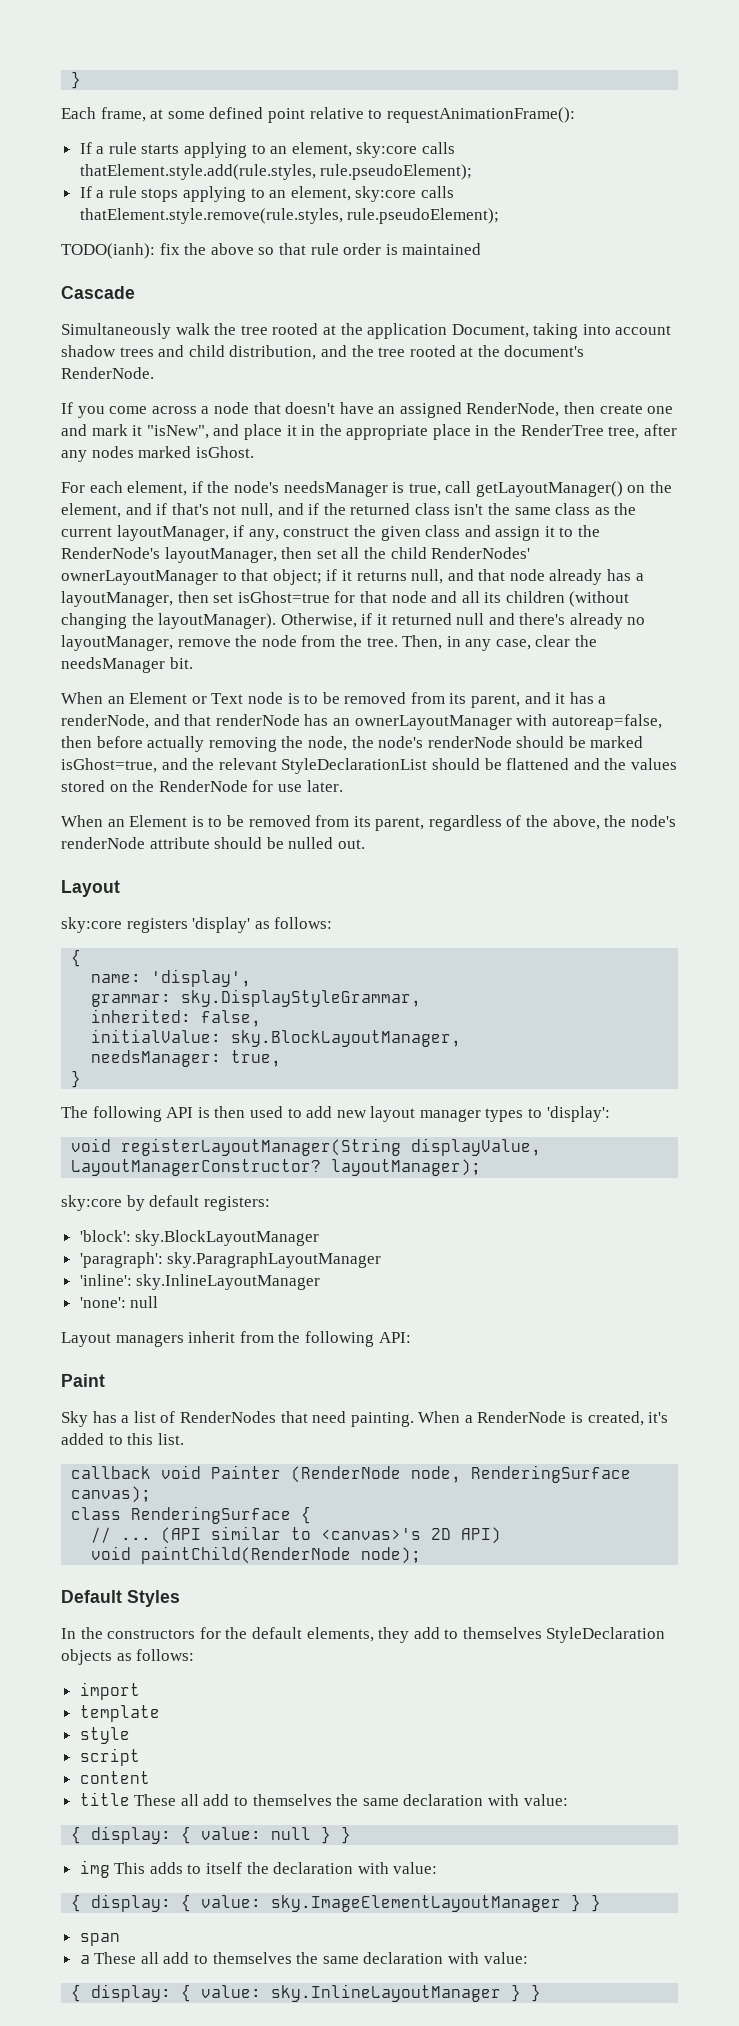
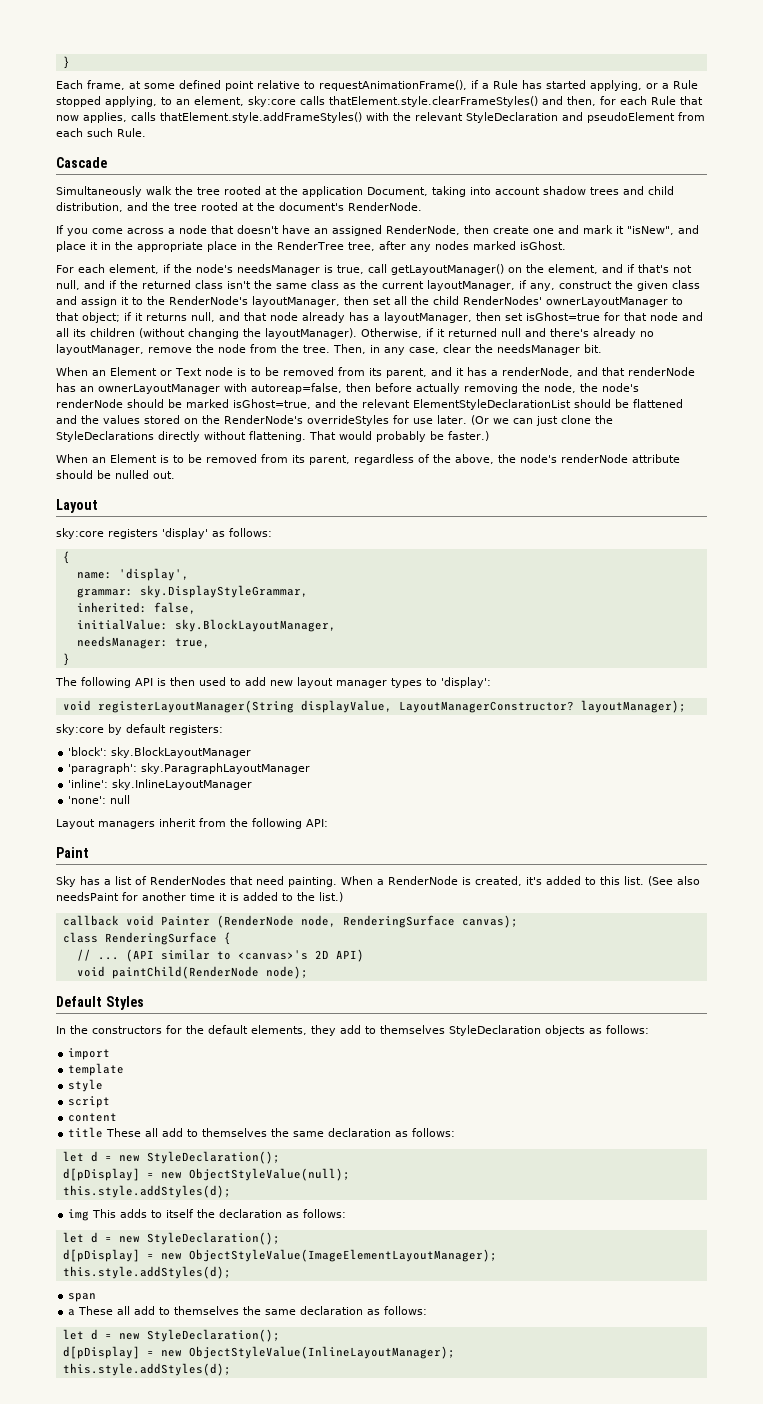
[386,107,575,123] [79,142,456,158] [79,164,473,180] [79,186,455,202] [79,208,500,224] [61,243,482,259] requestAnimationFrame(): // If a rule starts applying to an element, sky:core calls thatElement.style.add(rule.styles, rule.pseudoElement); // If a rule stops applying to an element, sky:core calls thatElement.style.remove(rule.styles, rule.pseudoElement); // TODO(ianh): fix the above so that rule order is maintained -> [319,80,698,91] [56,96,703,107] [56,112,705,123] [56,128,146,137] requestAnimationFrame(), if a Rule has started applying, or a Rule stopped applying, to an element, sky:core calls thatElement.style.clearFrameStyles() and then, for each Rule that now applies, calls thatElement.style.addFrameStyles() with the relevant StyleDeclaration and pseudoElement from each such Rule.
[281,758,428,774] StyleDeclarationList -> [413,399,571,410] ElementStyleDeclarationList
[158,780,248,792] RenderNode -> [224,415,389,426] RenderNode's overrideStyles
(343, 786) none -> [471,415,613,426] [56,431,489,442] (Or we can just clone the StyleDeclarations directly without flattening. That would probably be faster.)
(184, 1439) none -> [648,876,700,886] [56,892,343,902] (See also needsPaint for another time it is added to the list.)
[488,1794,568,1806] [71,1826,352,1844] with value: // { display: { value: null } } -> [395,1128,456,1137] [62,1151,280,1164] [62,1168,350,1181] [62,1185,231,1198] as follows: // let d = new StyleDeclaration(); // d[pDisplay] = new ObjectStyleValue(null); // this.style.addStyles(d);
[357,1862,438,1874] [71,1894,602,1912] with value: // { display: { value: sky.ImageElementLayoutManager } } -> [286,1209,347,1218] [62,1232,280,1245] [62,1249,497,1262] [62,1266,231,1279] as follows: // let d = new StyleDeclaration(); // d[pDisplay] = new ObjectStyleValue(ImageElementLayoutManager); // this.style.addStyles(d);
[448,1952,528,1964] [71,1984,542,2002] with value: // { display: { value: sky.InlineLayoutManager } } -> [367,1306,428,1315] [62,1329,280,1342] [62,1346,455,1359] [62,1363,231,1376] as follows: // let d = new StyleDeclaration(); // d[pDisplay] = new ObjectStyleValue(InlineLayoutManager); // this.style.addStyles(d);

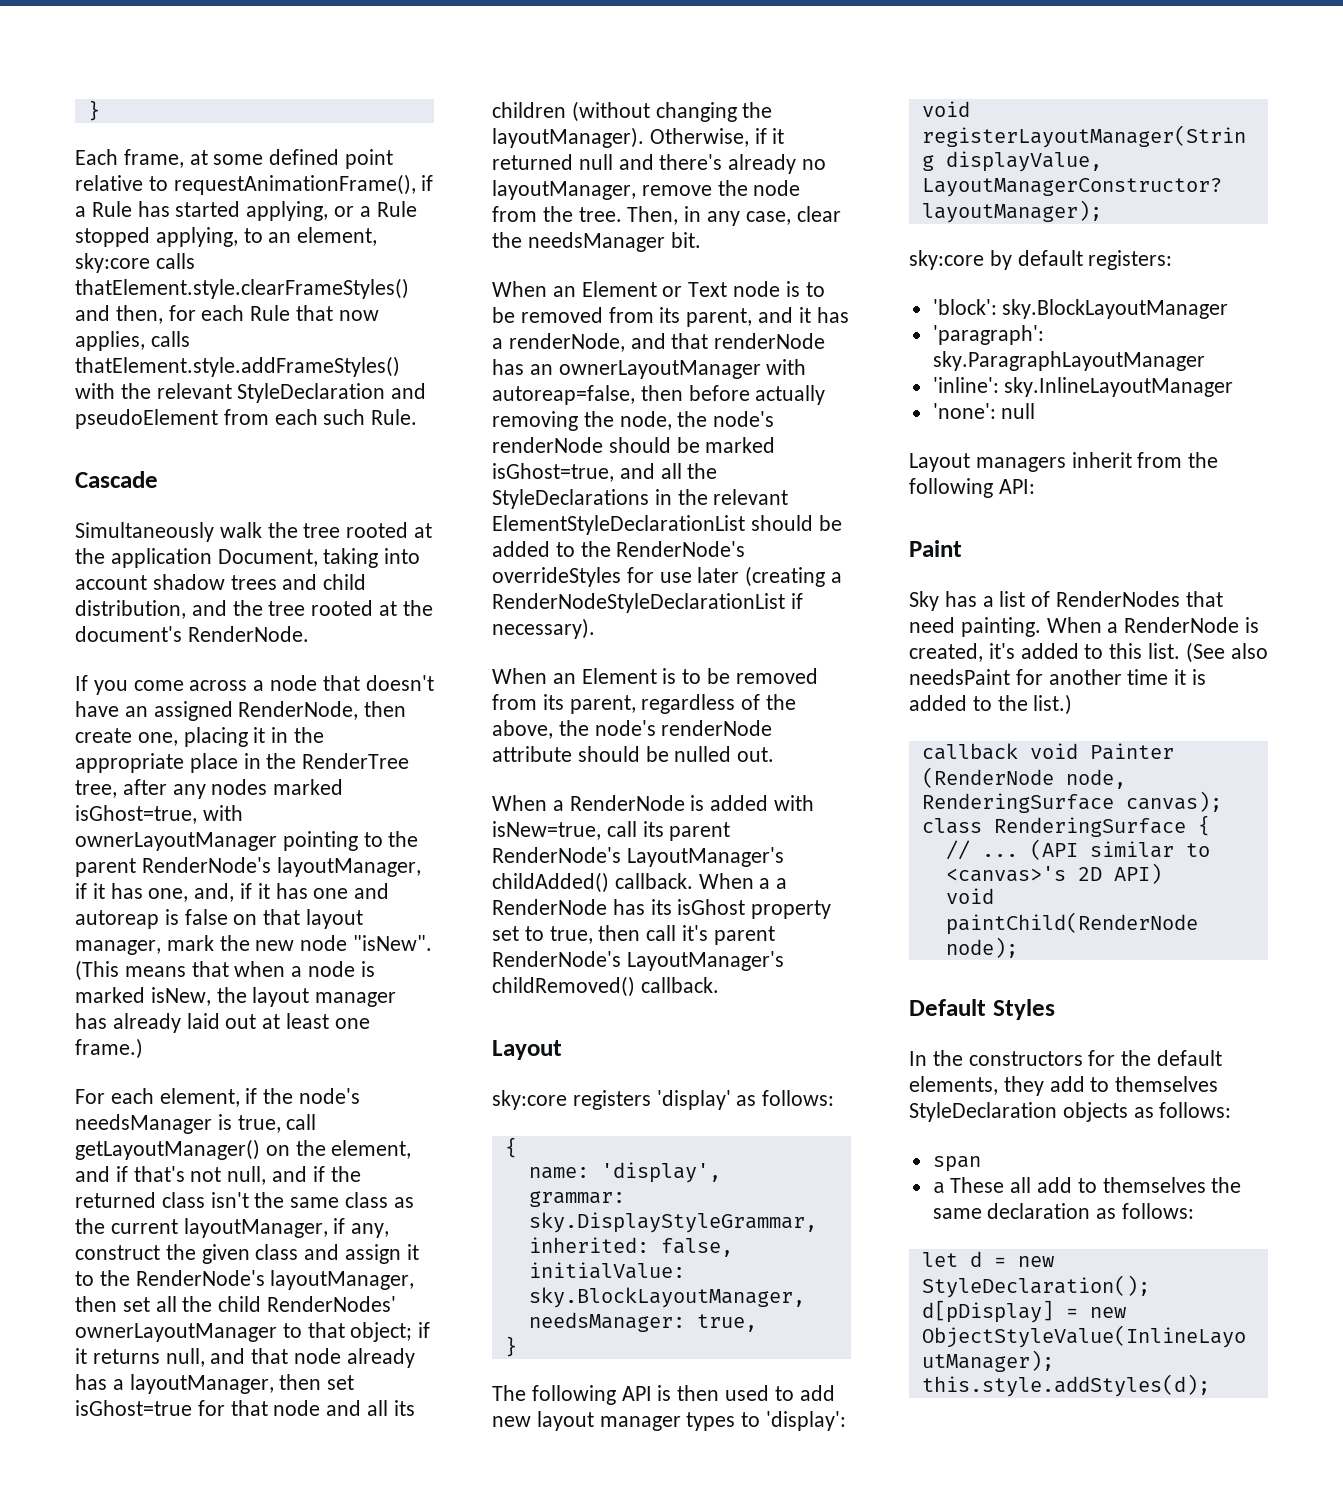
[533,225,699,235] [56,241,86,252] one and mark it "isNew", and place -> [137,727,248,747] one, placing
[519,241,566,250] isGhost. -> [75,805,243,824] [75,831,419,851] [75,857,421,877] [75,883,390,902] [75,909,364,929] [75,935,433,955] [75,960,375,981] [75,987,397,1007] [75,1013,370,1033] [75,1038,143,1059] isGhost=true, with ownerLayoutManager pointing to the parent RenderNode's layoutManager, if it has one, and, if it has one and autoreap is false on that layout manager, mark the new node "isNew". (This means that when a node is marked isNew, the layout manager has already laid out at least one frame.)
(336, 403) none -> [660,463,718,479] [492,489,672,509] all the StyleDeclarations in
[633,399,683,408] [56,415,198,424] flattened and the values stored on -> [492,541,575,557] added to
[437,415,613,426] [56,431,489,442] later. (Or we can just clone the StyleDeclarations directly without flattening. That would probably be faster.) -> [697,566,843,587] [492,593,803,613] [492,618,595,639] later (creating a RenderNodeStyleDeclarationList if necessary).
(175, 475) none -> [492,795,815,811] [492,821,731,841] [492,847,784,867] [492,872,788,893] [492,899,832,919] [492,925,775,945] [492,951,784,971] [492,976,719,997] // When a RenderNode is added with isNew=true, call its parent RenderNode's LayoutManager's childAdded() callback. When a a RenderNode has its isGhost property set to true, then call it's parent RenderNode's LayoutManager's childRemoved() callback.
[68,1048,111,1060] [68,1063,125,1076] [68,1079,104,1092] [68,1096,111,1108] [68,1113,118,1122] [68,1127,456,1138] [62,1151,280,1164] [62,1168,350,1181] [62,1185,231,1198] [68,1209,347,1221] [62,1232,280,1245] [62,1249,497,1262] [62,1266,231,1279] // import // template // style // script // content // title These all add to themselves the same declaration as follows: // let d = new StyleDeclaration(); // d[pDisplay] = new ObjectStyleValue(null); // this.style.addStyles(d); // img This adds to itself the declaration as follows: // let d = new StyleDeclaration(); // d[pDisplay] = new ObjectStyleValue(ImageElementLayoutManager); // this.style.addStyles(d); -> (1232, 1110) none

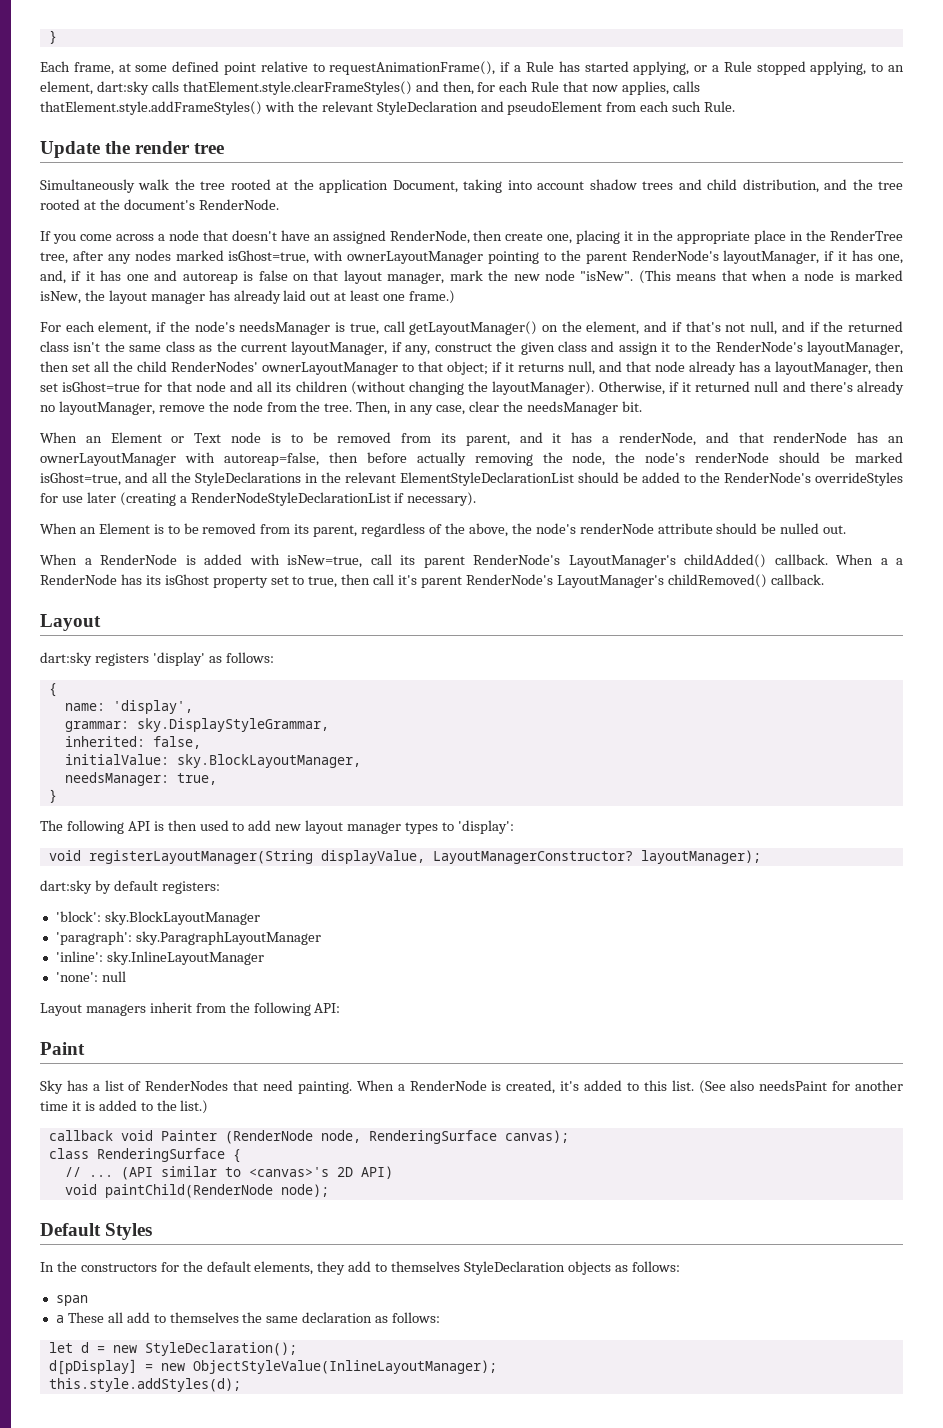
[75,253,150,273] sky:core -> [96,81,149,95] dart:sky
[75,471,158,488] Cascade -> [40,141,225,158] Update the render tree
[492,1090,567,1110] sky:core -> [40,652,92,666] dart:sky
[909,250,984,270] sky:core -> [40,880,92,894] dart:sky

